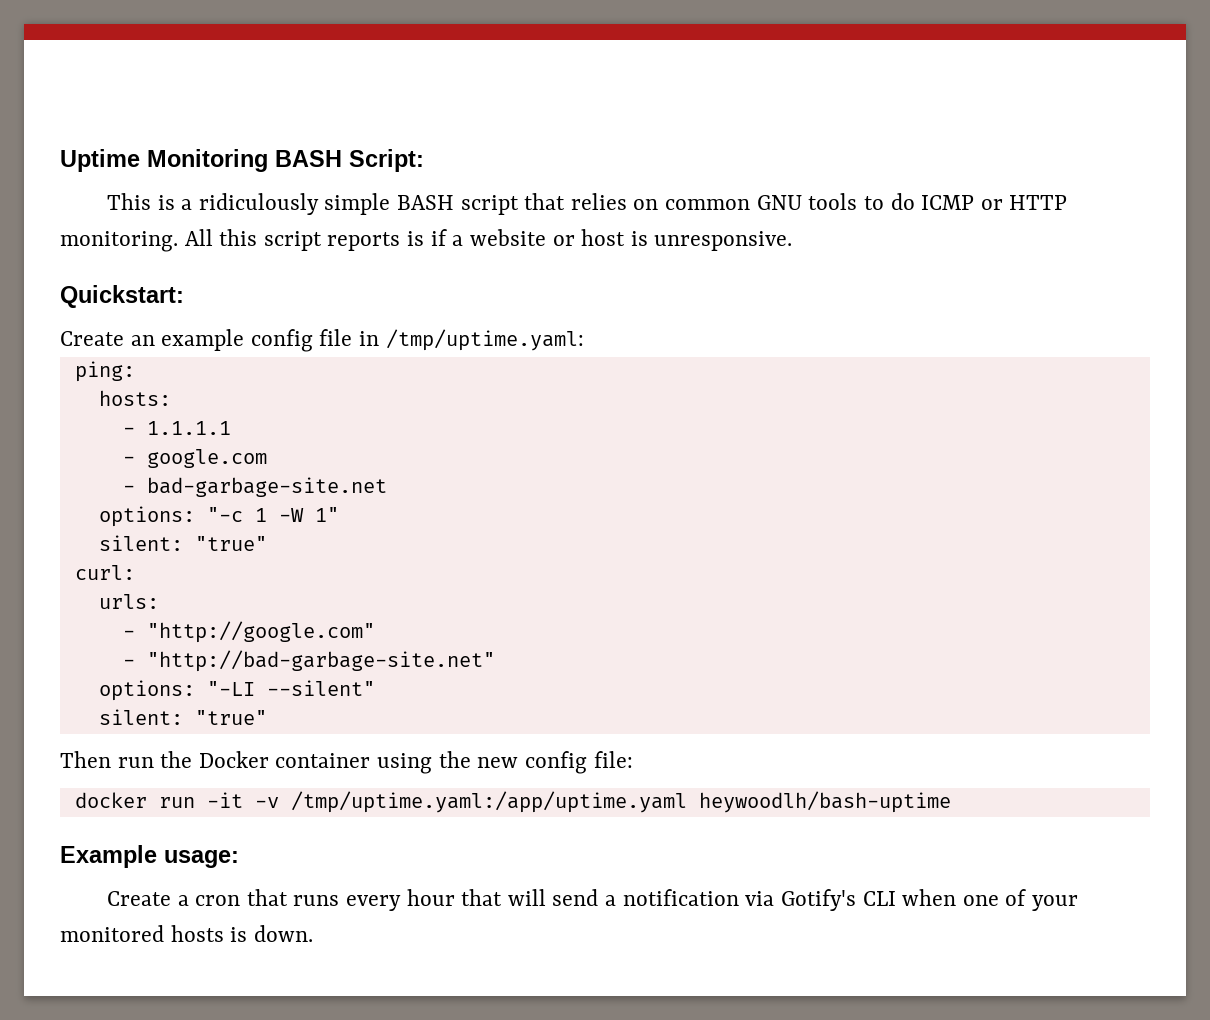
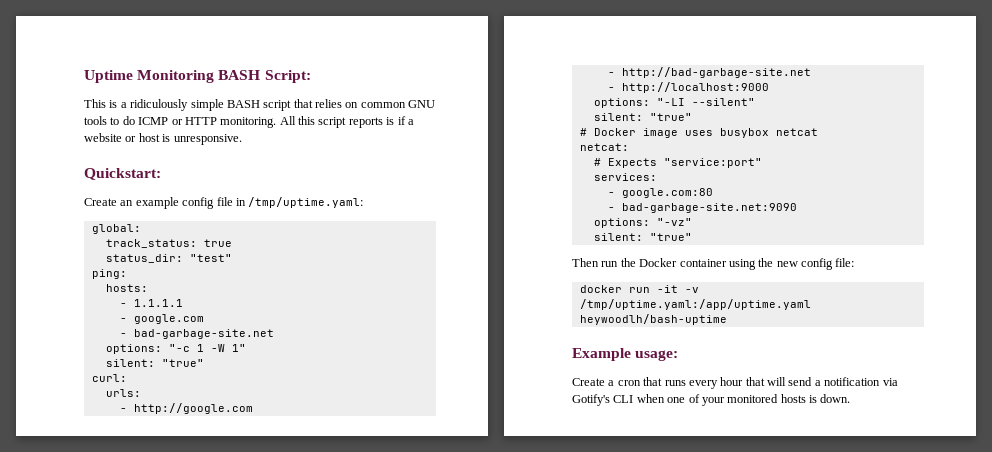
(584, 340) none -> [91,224,141,234] [105,239,232,248] [105,254,232,263] // global: // track_status: true // status_dir: "test"
[146,621,375,643] [122,650,495,672] "http://google.com" // - "http://bad-garbage-site.net" -> [133,403,253,414] [607,67,811,78] [607,82,769,93] http://google.com // - http://bad-garbage-site.net // - http://localhost:9000
(267, 717) none -> [579,128,818,138] [579,143,629,151] [593,158,762,168] [593,173,657,181] [607,188,713,198] [607,203,797,213] [593,218,692,228] [593,233,692,241] // # Docker image uses busybox netcat // netcat: // # Expects "service:port" // services: // - google.com:80 // - bad-garbage-site.net:9090 // options: "-vz" // silent: "true"

